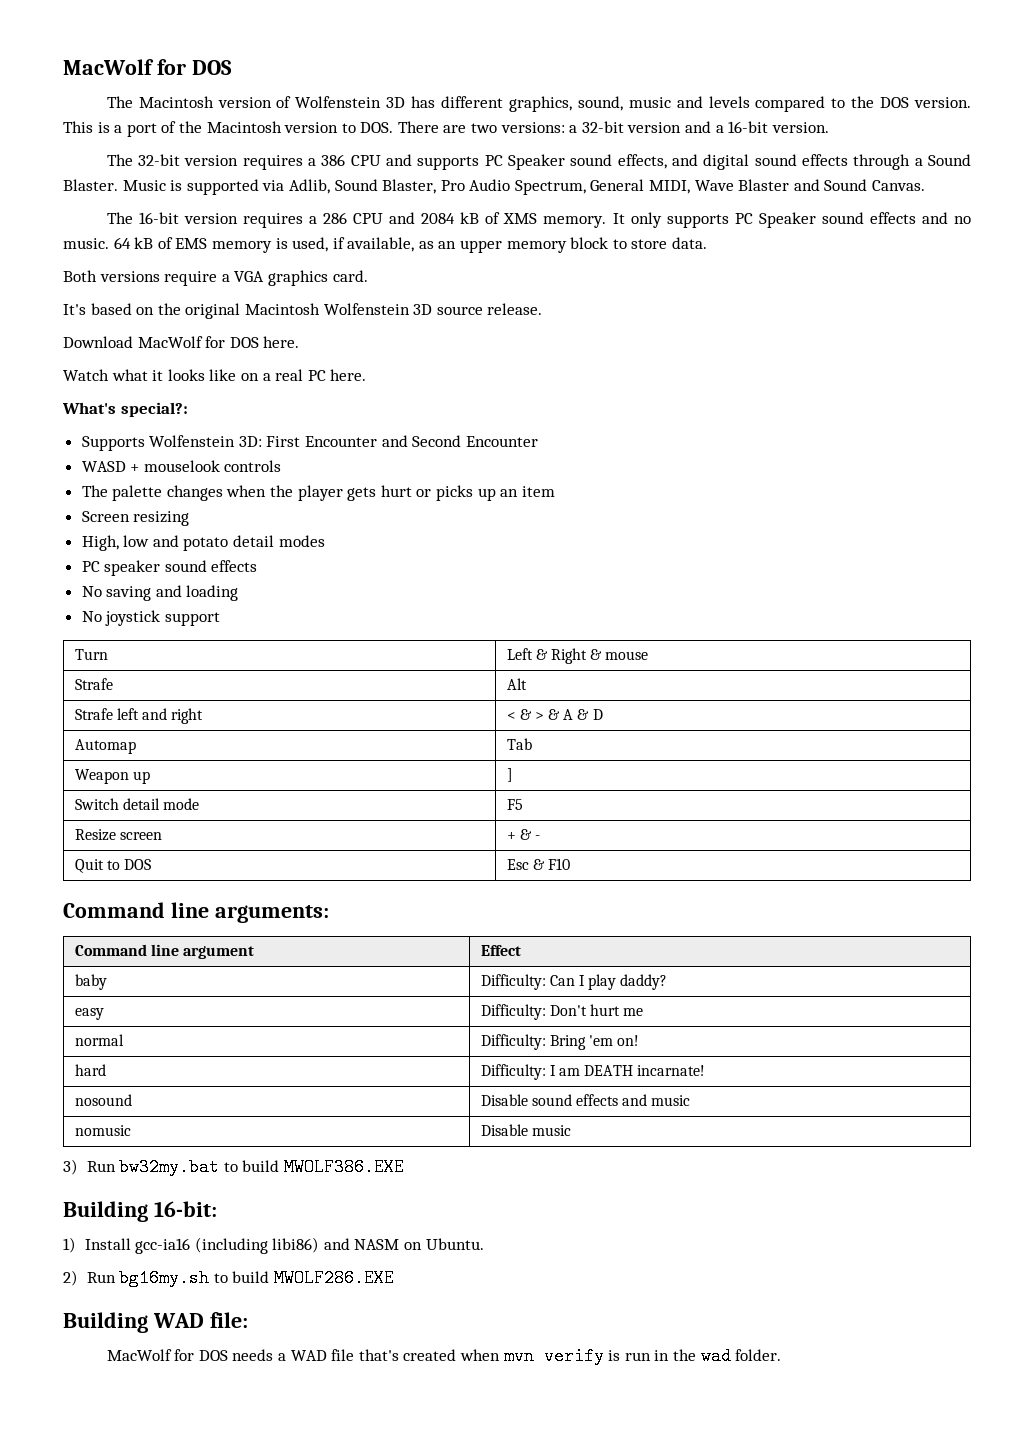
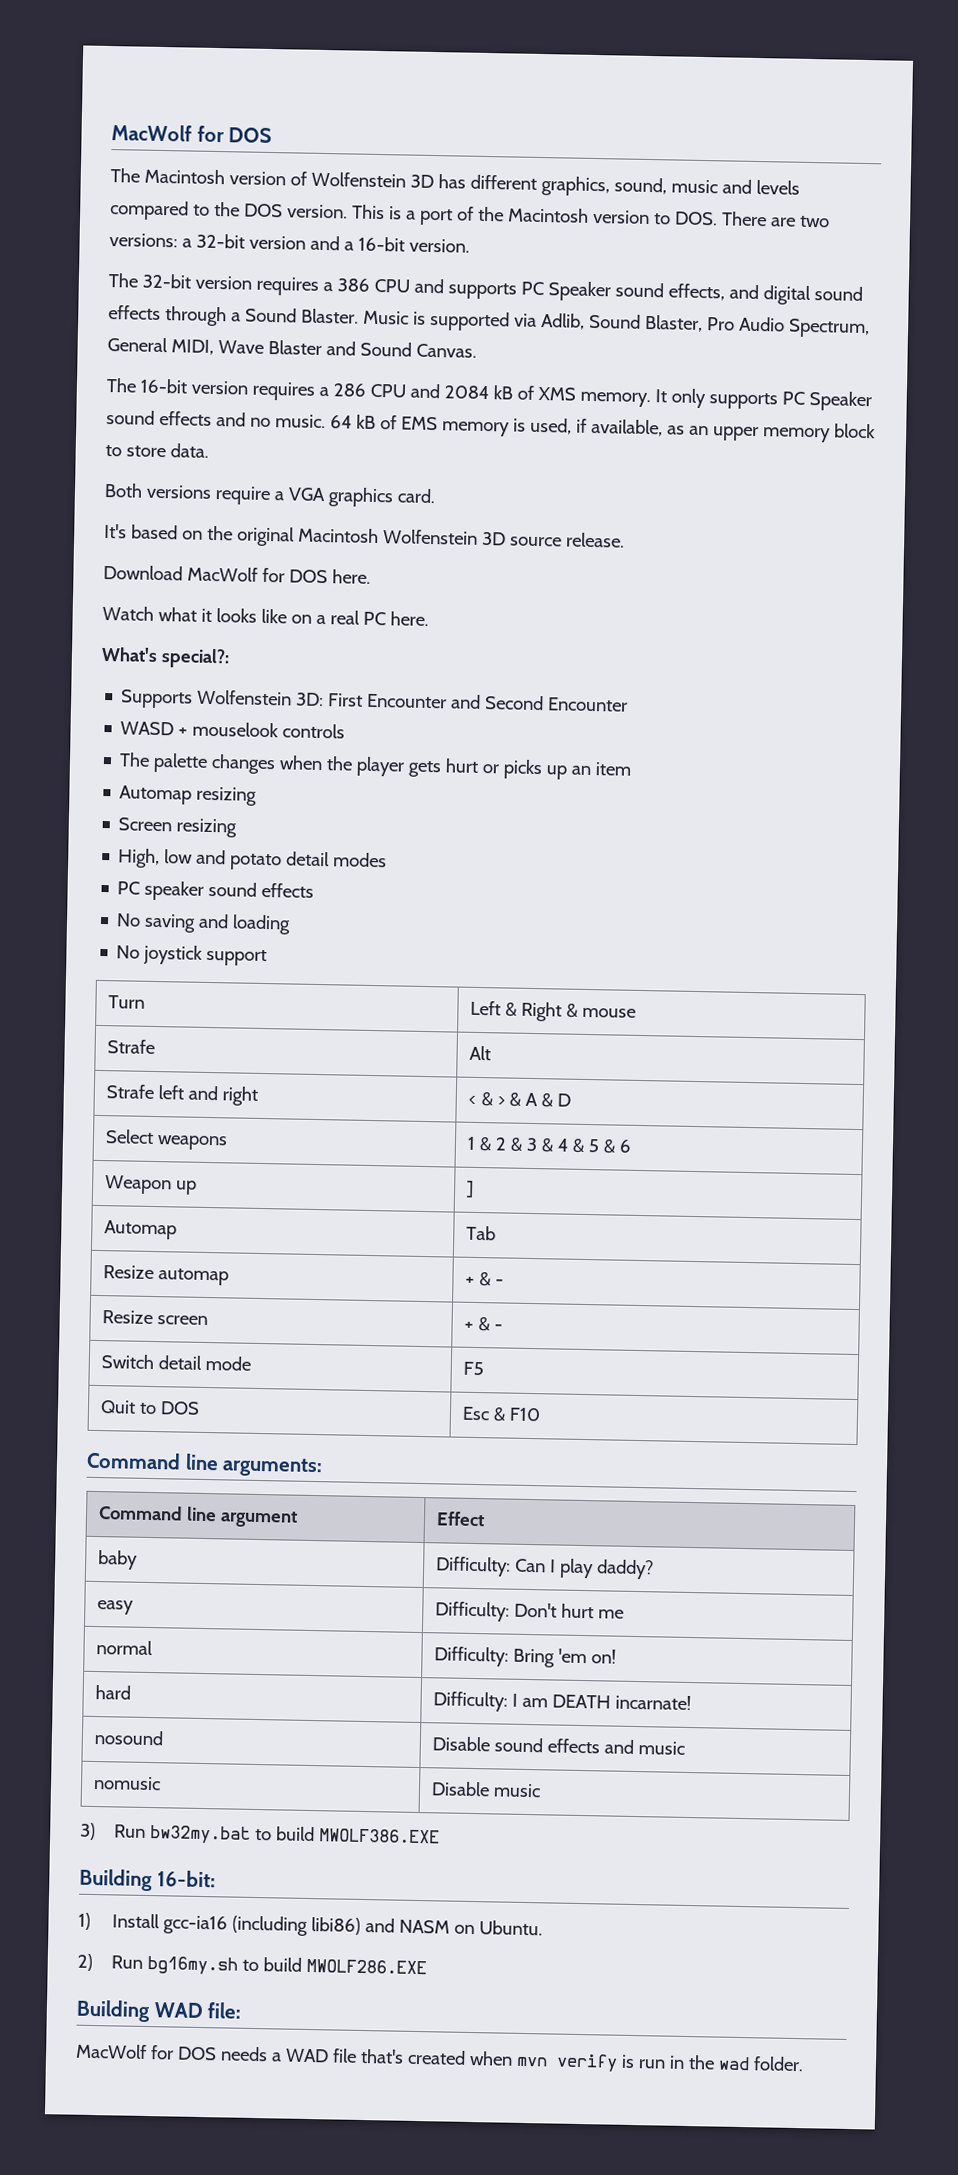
(555, 491) none -> [119,785,258,806] // Automap resizing
[74,739,136,754] [506,738,532,750] [74,769,150,784] [506,768,513,782] [74,798,199,810] [506,799,523,810] Automap | Tab // Weapon up | ] // Switch detail mode | F5 -> [104,1129,228,1151] [466,1136,632,1154] [103,1175,197,1195] [465,1180,474,1198] [103,1220,177,1240] [465,1225,496,1241] [102,1265,229,1286] [464,1272,504,1287] Select weapons | 1 & 2 & 3 & 4 & 5 & 6 // Weapon up | ] // Automap | Tab // Resize automap | + & -
(540, 837) none -> [100,1354,251,1371] [462,1361,484,1376] // Switch detail mode | F5

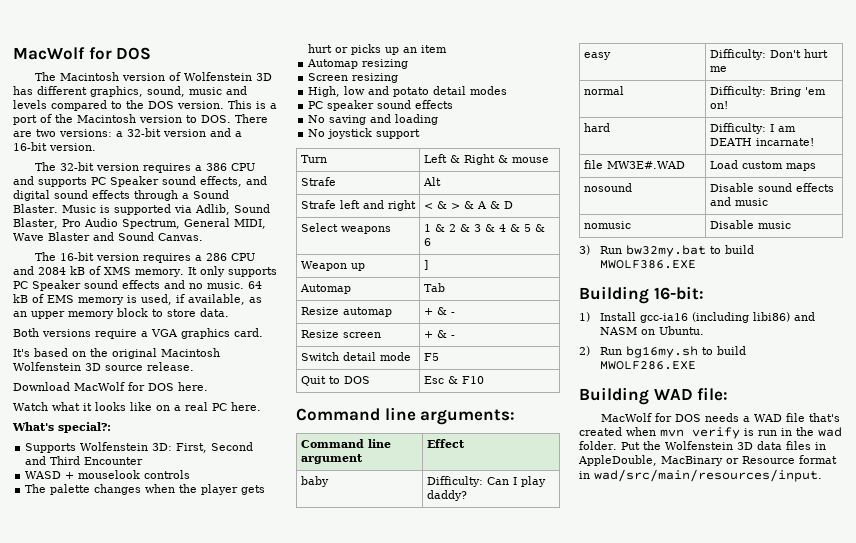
[328,693,545,711] First Encounter and Second -> [176,442,254,453] [25,456,81,465] First, Second and Third
(691, 1702) none -> [583,160,685,169] [709,160,816,171] // file MW3E#.WAD | Load custom maps
(804, 2064) none -> [620,441,826,450] [578,455,837,466] [579,469,822,482] Put the Wolfenstein 3D data files in AppleDouble, MacBinary or Resource format in wad/src/main/resources/input.

